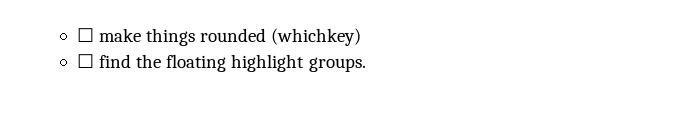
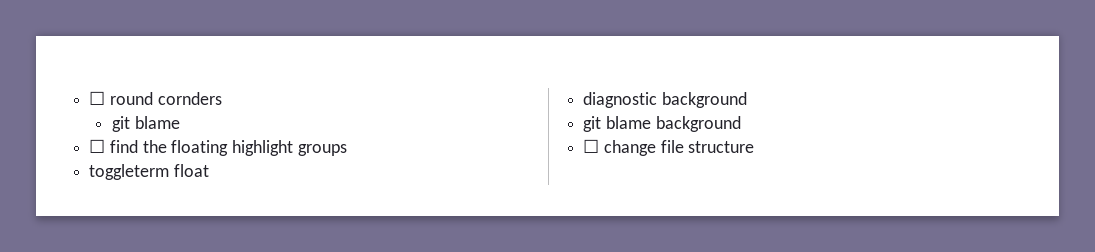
[76,28,362,46] ☐ make things rounded (whichkey) -> [89,91,222,105] [111,116,180,132] ☐ round cornders // git blame
[308,57,366,72] groups. -> [297,144,347,156] [89,164,209,180] [583,92,747,108] [583,116,741,132] [583,139,755,156] groups // toggleterm float // diagnostic background // git blame background // ☐ change file structure

